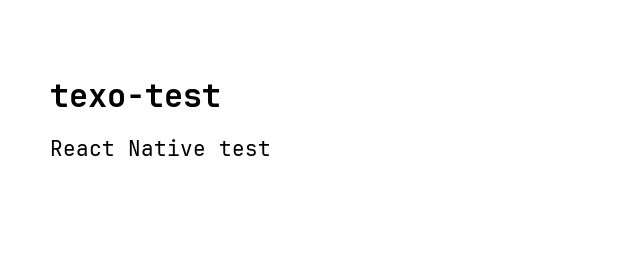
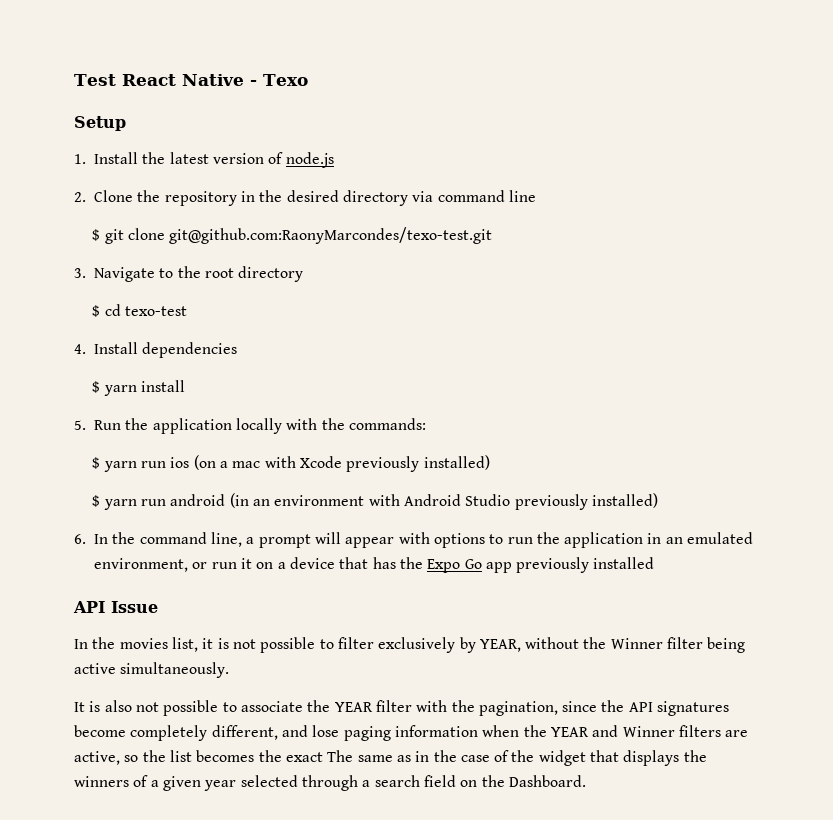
[50,84,221,107] [50,139,271,156] texo-test // React Native test -> [74,74,308,86] [74,116,126,131] [74,152,334,168] [74,190,536,206] [92,227,493,244] [74,266,304,282] [92,304,188,317] [74,342,238,358] [92,380,186,396] [74,418,426,434] [92,455,490,472] [92,493,659,510] [74,532,754,548] [94,557,655,573] [73,601,158,613] [74,637,746,653] [74,662,230,678] [74,700,730,716] [74,725,749,741] [74,750,707,766] [74,775,586,791] Test React Native - Texo // Setup // 1. Install the latest version of node.js // 2. Clone the repository in the desired directory via command line // $ git clone git@github.com:RaonyMarcondes/texo-test.git // 3. Navigate to the root directory // $ cd texo-test // 4. Install dependencies // $ yarn install // 5. Run the application locally with the commands: // $ yarn run ios (on a mac with Xcode previously installed) // $ yarn run android (in an environment with Android Studio previously installed) // 6. In the command line, a prompt will appear with options to run the application in an emulated environment, or run it on a device that has the Expo Go app previously installed // API Issue // In the movies list, it is not possible to filter exclusively by YEAR, without the Winner filter being active simultaneously. // It is also not possible to associate the YEAR filter with the pagination, since the API signatures become completely different, and lose paging information when the YEAR and Winner filters are active, so the list becomes the exact The same as in the case of the widget that displays the winners of a given year selected through a search field on the Dashboard.

